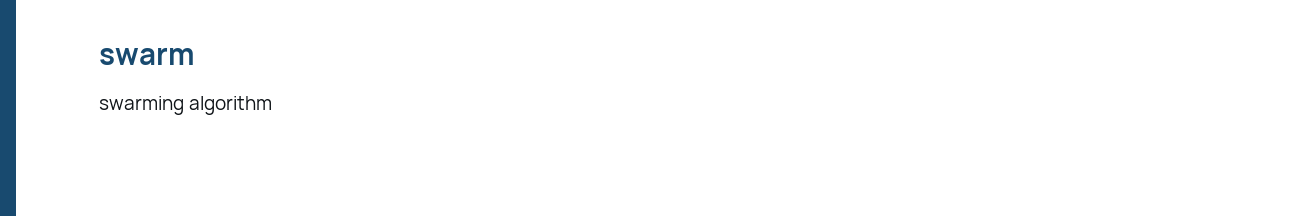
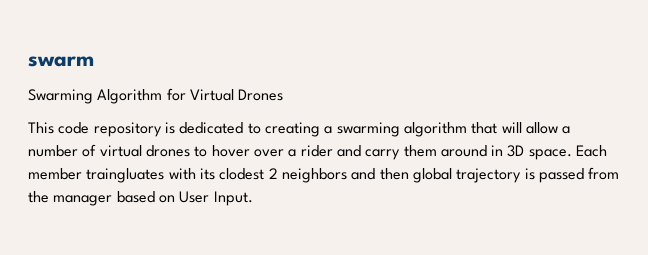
[99,96,273,115] swarming algorithm -> [28,88,284,104] [28,122,571,137] [28,144,608,160] [28,167,620,183] [28,191,253,206] Swarming Algorithm for Virtual Drones // This code repository is dedicated to creating a swarming algorithm that will allow a number of virtual drones to hover over a rider and carry them around in 3D space. Each member traingluates with its clodest 2 neighbors and then global trajectory is passed from the manager based on User Input.

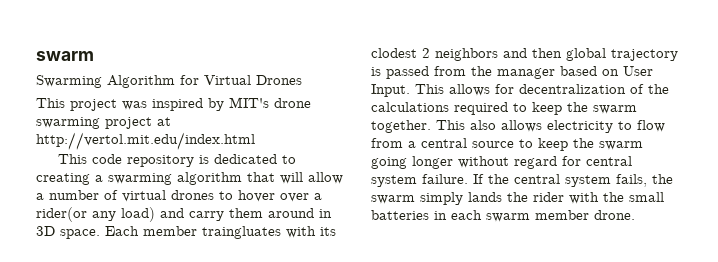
(284, 95) none -> [36,97,311,111] [36,117,171,129] [36,132,255,150] // This project was inspired by MIT's drone swarming project at http://vertol.mit.edu/index.html
[300,145,333,157] rider -> [36,207,155,222] rider(or any load)
(253, 198) none -> [415,84,669,96] [371,102,637,115] [371,120,665,133] [371,138,643,151] [371,156,632,169] [371,174,673,187] [371,192,664,205] [371,210,635,222] This allows for decentralization of the calculations required to keep the swarm together. This also allows electricity to flow from a central source to keep the swarm going longer without regard for central system failure. If the central system fails, the swarm simply lands the rider with the small batteries in each swarm member drone.

